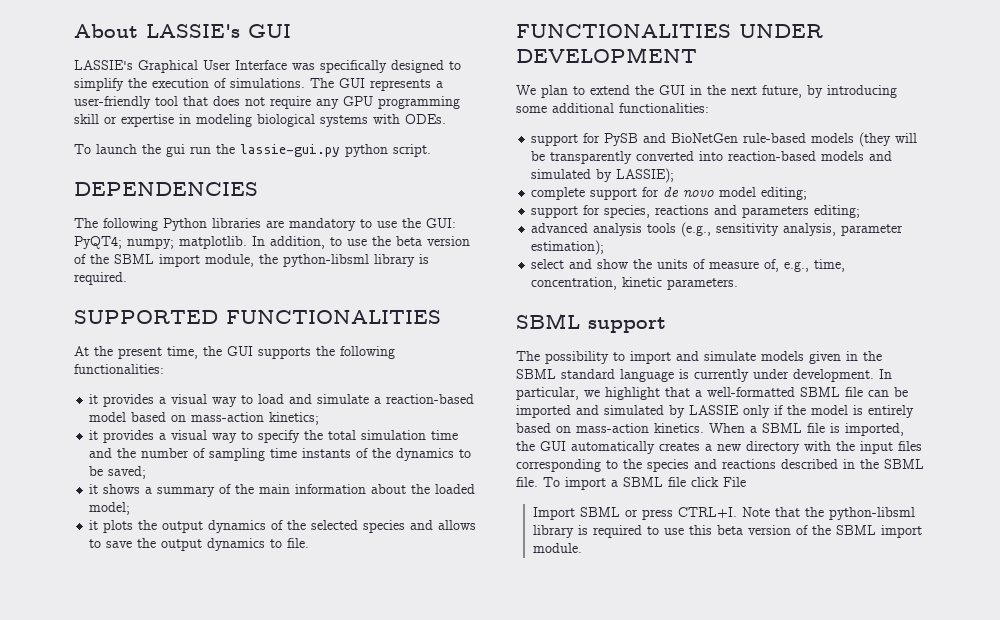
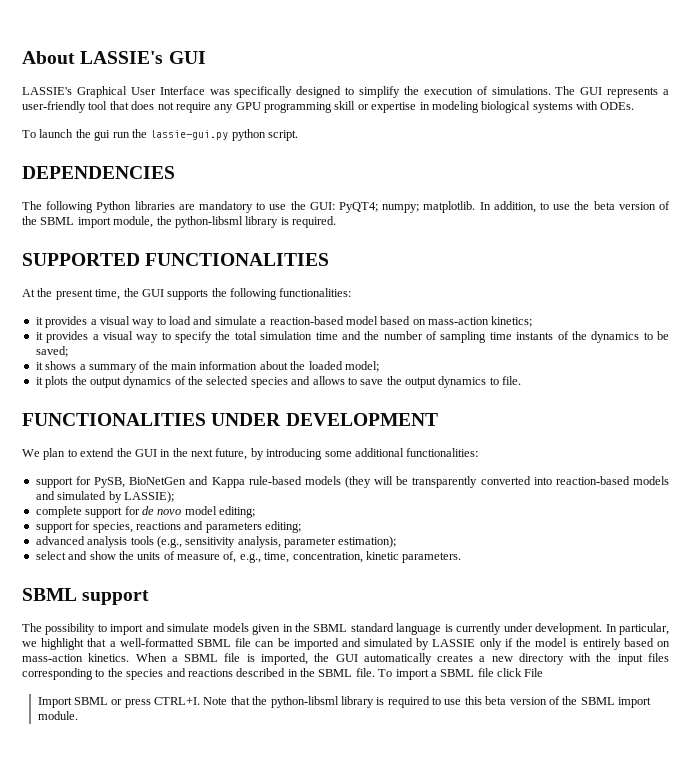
[604,133,739,146] PySB and BioNetGen -> [94,476,245,488] PySB, BioNetGen and Kappa

